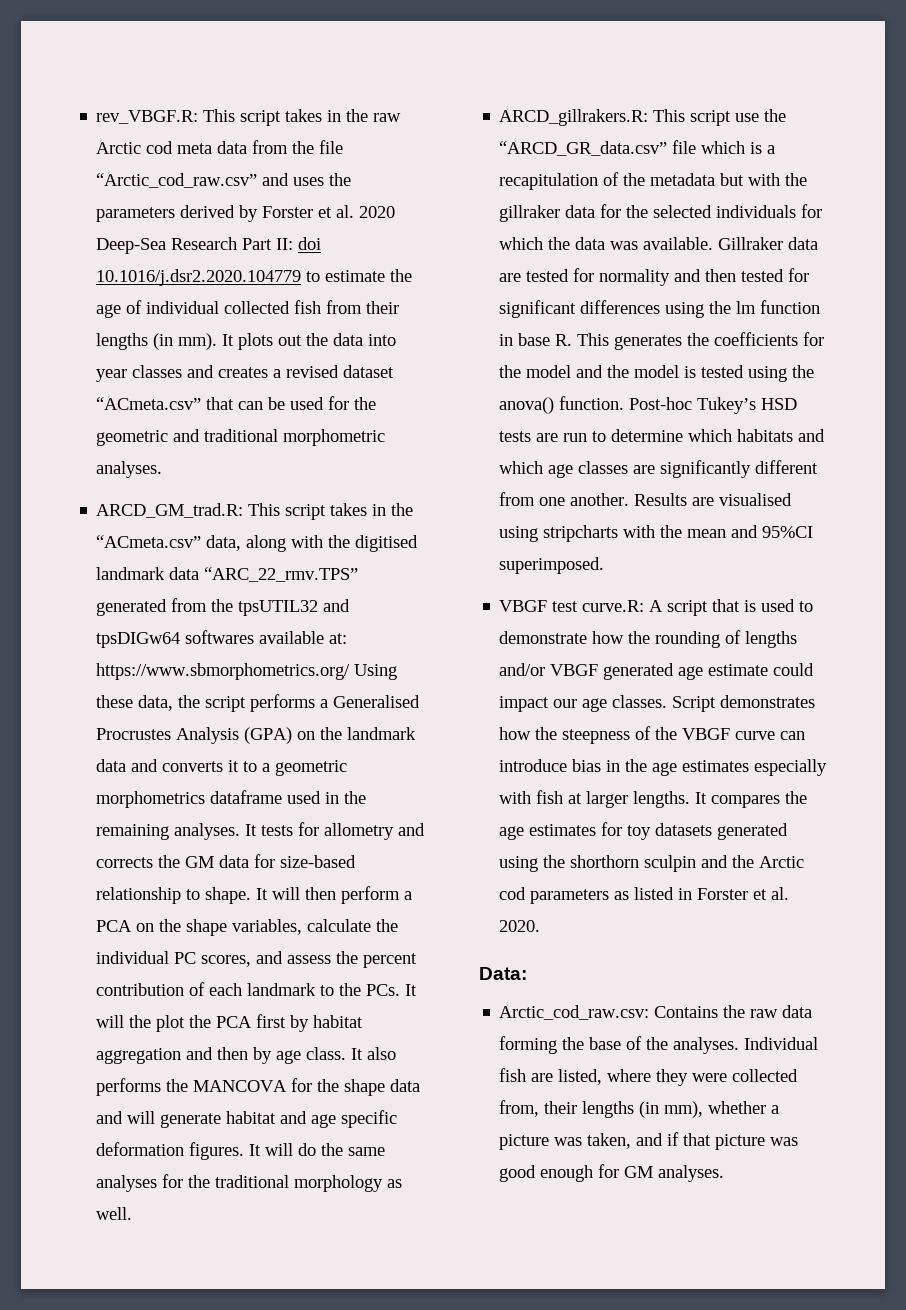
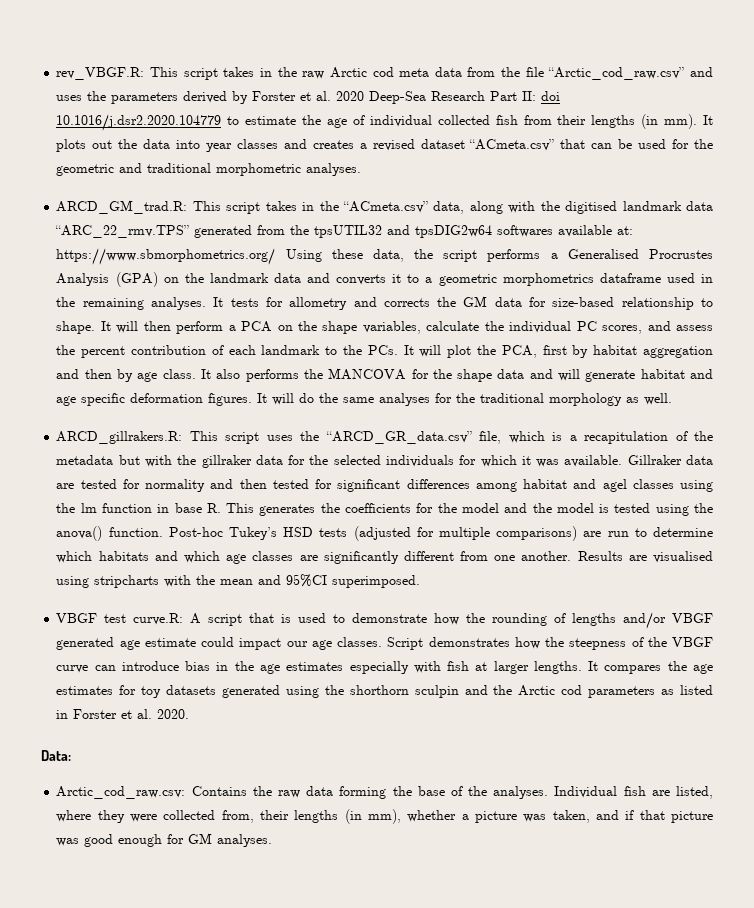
[96,632,181,648] tpsDIGw64 -> [415,225,493,238] tpsDIG2w64
[129,1015,152,1028] the -> (442, 351) none
[216,1016,253,1028] PCA -> [501,345,537,358] PCA,
[735,113,760,122] use -> [266,435,293,441] uses
[672,140,697,154] file -> [479,431,502,444] file,
[548,237,606,250] the data -> [521,456,531,465] it
(661, 307) none -> [475,479,674,492] among habitat and agel classes
(532, 436) none -> [353,526,578,541] (adjusted for multiple comparisons)

